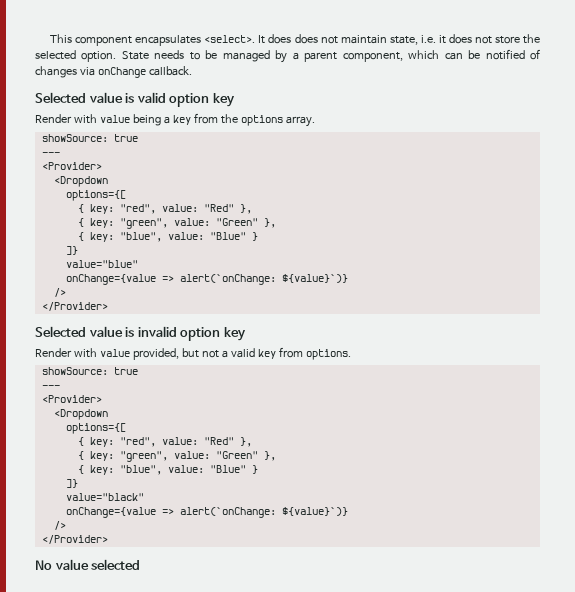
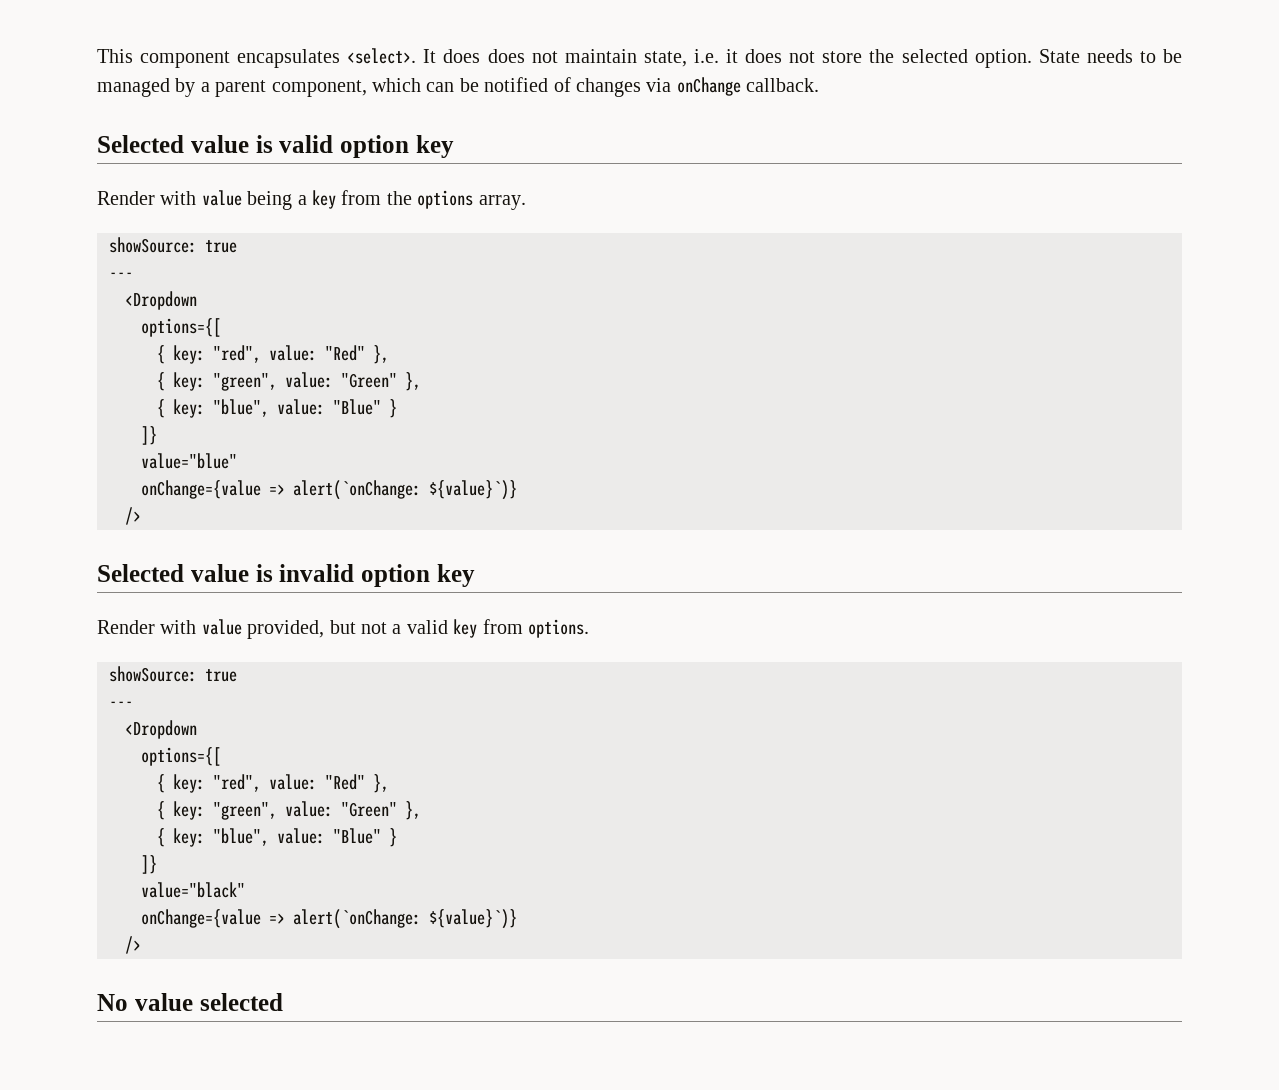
[41,162,102,170] // <Provider> -> (133, 275) none
[41,302,108,311] // </Provider> -> (141, 516) none
[41,395,102,403] // <Provider> -> (133, 704) none
[41,535,108,544] // </Provider> -> (141, 945) none

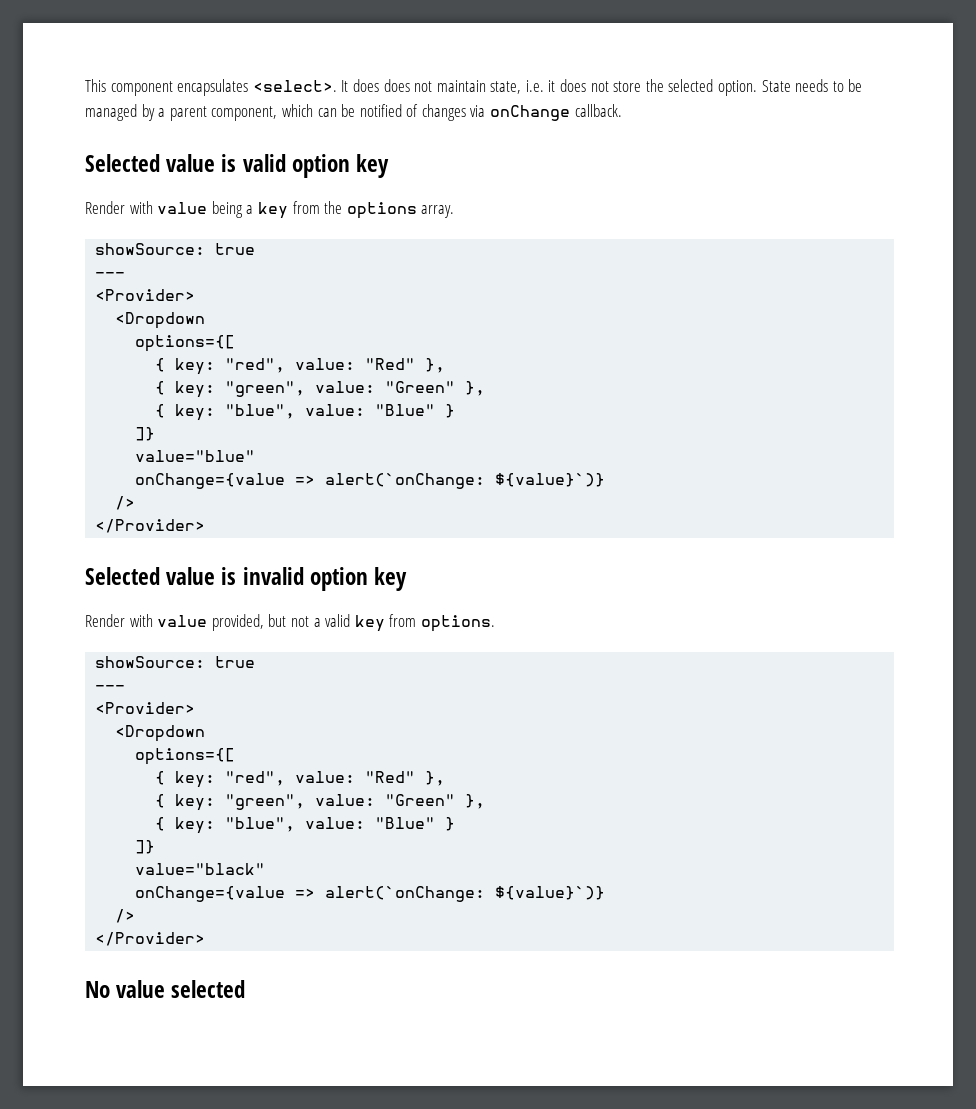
(133, 275) none -> [95,289,196,301] // <Provider>
(141, 516) none -> [95,519,206,533] // </Provider>
(133, 704) none -> [95,702,196,714] // <Provider>
(141, 945) none -> [95,932,206,946] // </Provider>

